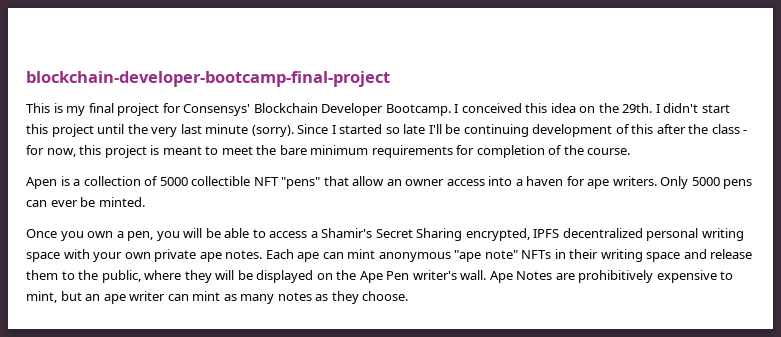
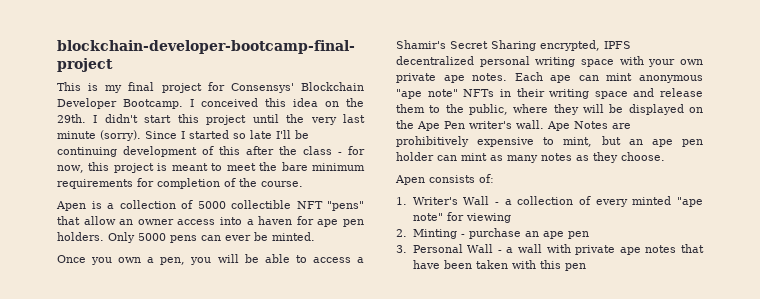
[612,176,657,186] writers. -> [343,219,364,227] [57,232,104,241] pen holders.
[129,291,166,301] writer -> [682,139,703,147] [396,152,434,161] pen holder
(409, 296) none -> [395,174,494,185] [396,196,703,207] [412,212,511,223] [396,228,589,239] [396,244,704,255] [412,260,586,271] // Apen consists of: // 1. Writer's Wall - a collection of every minted "ape note" for viewing // 2. Minting - purchase an ape pen // 3. Personal Wall - a wall with private ape notes that have been taken with this pen

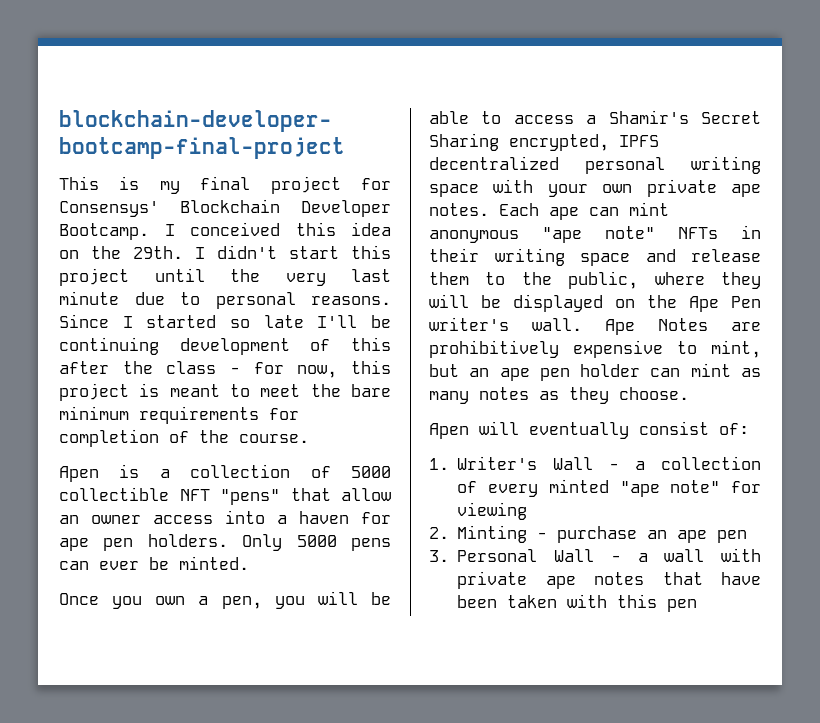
[100,130,141,141] (sorry). -> [134,292,391,309] due to personal reasons.
[429,175,475,183] consists -> [479,421,709,439] will eventually consist

